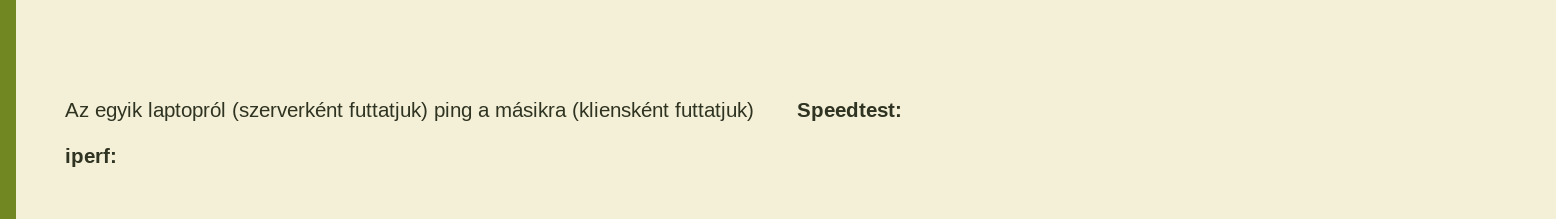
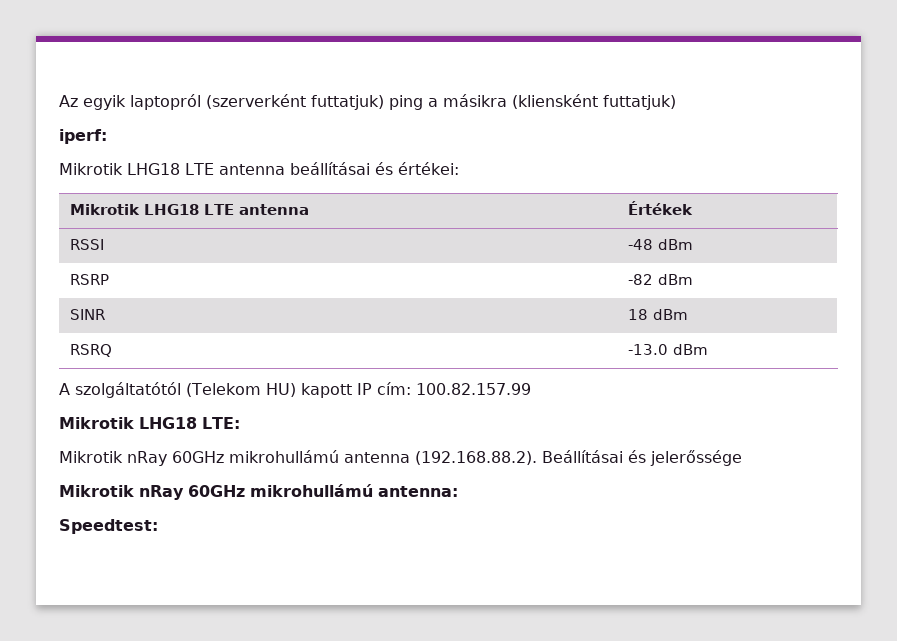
(117, 157) none -> [59,162,459,175] [69,204,309,215] [627,201,693,215] [69,239,104,250] [627,239,693,250] [69,274,109,285] [627,274,693,285] [69,309,105,320] [627,309,688,320] [69,344,112,357] [627,344,708,355] [59,382,531,398] [59,417,240,429] [59,450,742,466] [59,484,458,500] // Mikrotik LHG18 LTE antenna beállításai és értékei: // Mikrotik LHG18 LTE antenna | Értékek // RSSI | -48 dBm // RSRP | -82 dBm // SINR | 18 dBm // RSRQ | -13.0 dBm // A szolgáltatótól (Telekom HU) kapott IP cím: 100.82.157.99 // Mikrotik LHG18 LTE: // Mikrotik nRay 60GHz mikrohullámú antenna (192.168.88.2). Beállításai és jelerőssége // Mikrotik nRay 60GHz mikrohullámú antenna:

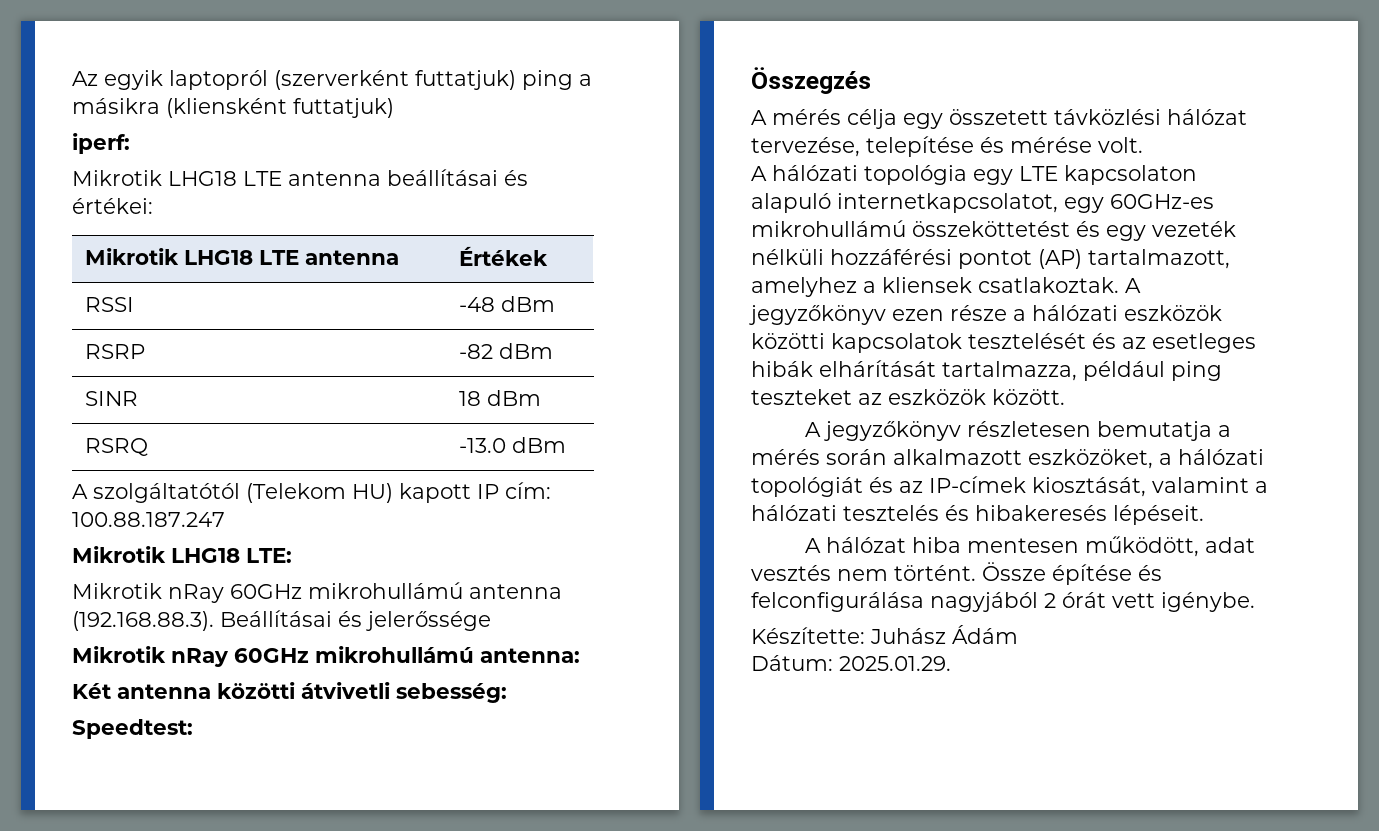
[415,383,531,395] 100.82.157.99 -> [72,512,225,527] 100.88.187.247
[415,451,537,465] (192.168.88.2). -> [72,611,214,631] (192.168.88.3).
[59,519,158,534] Speedtest: -> [72,682,507,703] [72,719,193,739] [751,67,871,94] [751,109,1247,129] [751,136,1143,157] [751,165,1197,185] [751,193,1214,213] [751,220,1236,241] [751,249,1230,269] [751,277,1141,297] [749,305,1222,325] [751,333,1256,353] [751,360,1222,381] [751,389,1065,405] [805,421,1232,441] [751,449,1264,469] [751,476,1268,497] [751,505,1204,525] [805,536,1256,557] [751,562,1162,585] [751,592,1255,612] [751,625,1018,644] [751,655,951,671] Két antenna közötti átvivetli sebesség: // Speedtest: // Összegzés // A mérés célja egy összetett távközlési hálózat tervezése, telepítése és mérése volt. // A hálózati topológia egy LTE kapcsolaton alapuló internetkapcsolatot, egy 60GHz-es mikrohullámú összeköttetést és egy vezeték nélküli hozzáférési pontot (AP) tartalmazott, amelyhez a kliensek csatlakoztak. A jegyzőkönyv ezen része a hálózati eszközök közötti kapcsolatok tesztelését és az esetleges hibák elhárítását tartalmazza, például ping teszteket az eszközök között. // A jegyzőkönyv részletesen bemutatja a mérés során alkalmazott eszközöket, a hálózati topológiát és az IP-címek kiosztását, valamint a hálózati tesztelés és hibakeresés lépéseit. // A hálózat hiba mentesen működött, adat vesztés nem történt. Össze építése és felconfigurálása nagyjából 2 órát vett igénybe. // Készítette: Juhász Ádám // Dátum: 2025.01.29.

